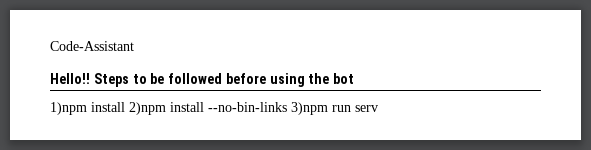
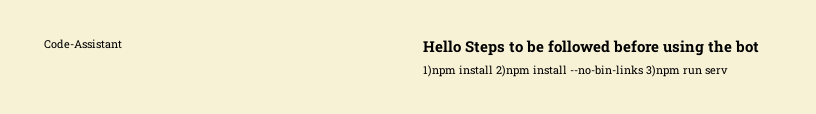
[50,73,90,84] Hello!! -> [423,40,461,53] Hello

